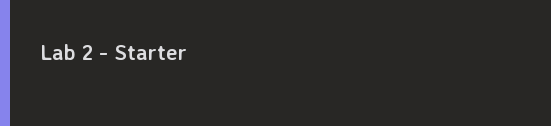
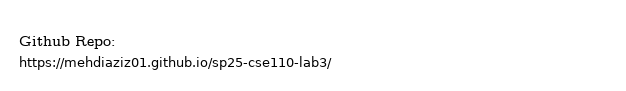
[40,44,187,60] Lab 2 - Starter -> [19,36,115,49] [19,56,332,70] Github Repo: // https://mehdiaziz01.github.io/sp25-cse110-lab3/

